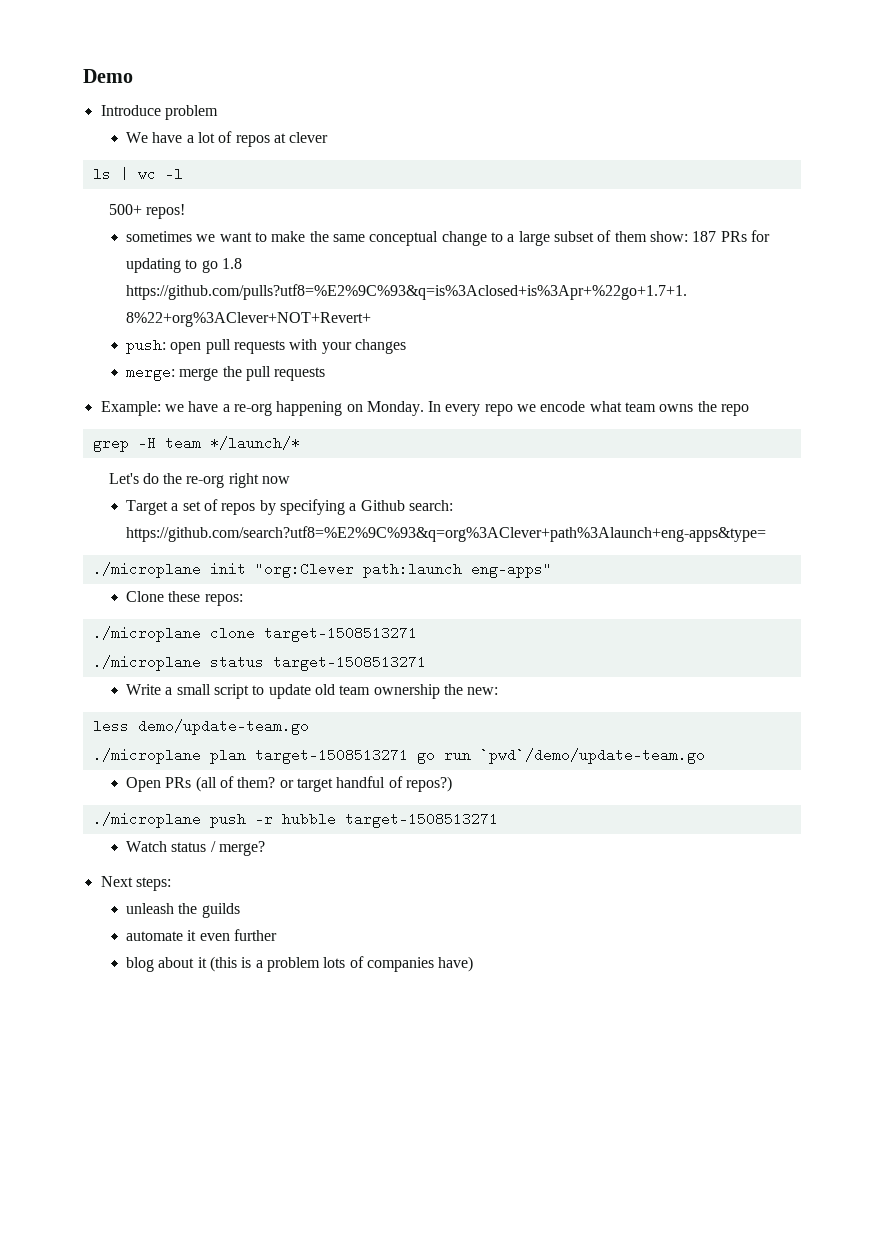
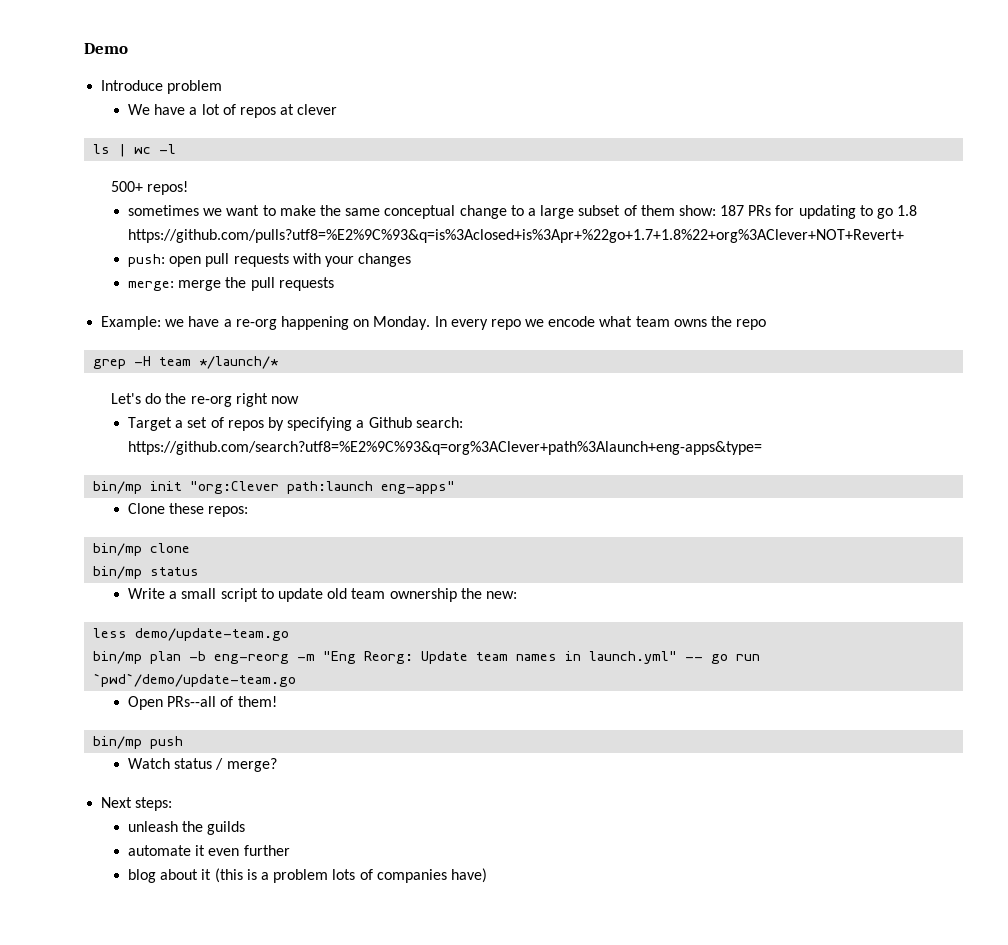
[92,562,201,578] ./microplane -> [93,481,143,494] bin/mp
[92,626,201,642] ./microplane -> [93,543,143,556] bin/mp
[263,626,417,642] [92,655,426,671] target-1508513271 // ./microplane status target-1508513271 -> [93,566,200,579] // bin/mp status
[92,748,705,764] [126,776,453,792] [92,812,498,828] ./microplane plan target-1508513271 go run `pwd`/demo/update-team.go // Open PRs (all of them? or target handful of repos?) // ./microplane push -r hubble target-1508513271 -> [93,651,761,664] [93,673,297,687] [128,696,277,710] [93,736,184,749] bin/mp plan -b eng-reorg -m "Eng Reorg: Update team names in launch.yml" -- go run `pwd`/demo/update-team.go // Open PRs--all of them! // bin/mp push

